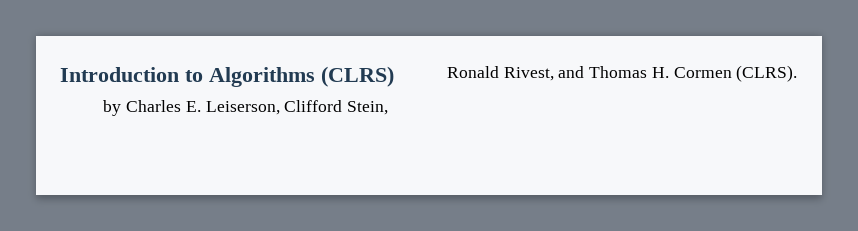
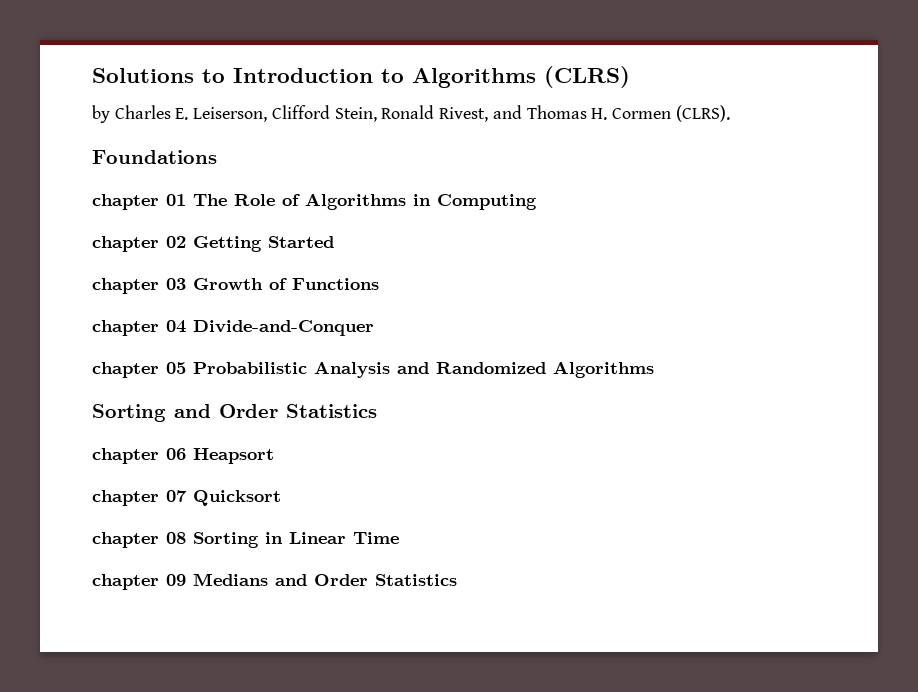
(60, 74) none -> [92,68,225,83] Solutions to
(798, 73) none -> [92,150,217,164] [92,193,537,210] [92,236,334,252] [92,278,379,294] [92,320,374,336] [92,361,654,378] [92,404,377,422] [92,448,274,464] [92,490,281,506] [92,532,399,548] [92,573,457,590] // Foundations // chapter 01 The Role of Algorithms in Computing // chapter 02 Getting Started // chapter 03 Growth of Functions // chapter 04 Divide-and-Conquer // chapter 05 Probabilistic Analysis and Randomized Algorithms // Sorting and Order Statistics // chapter 06 Heapsort // chapter 07 Quicksort // chapter 08 Sorting in Linear Time // chapter 09 Medians and Order Statistics

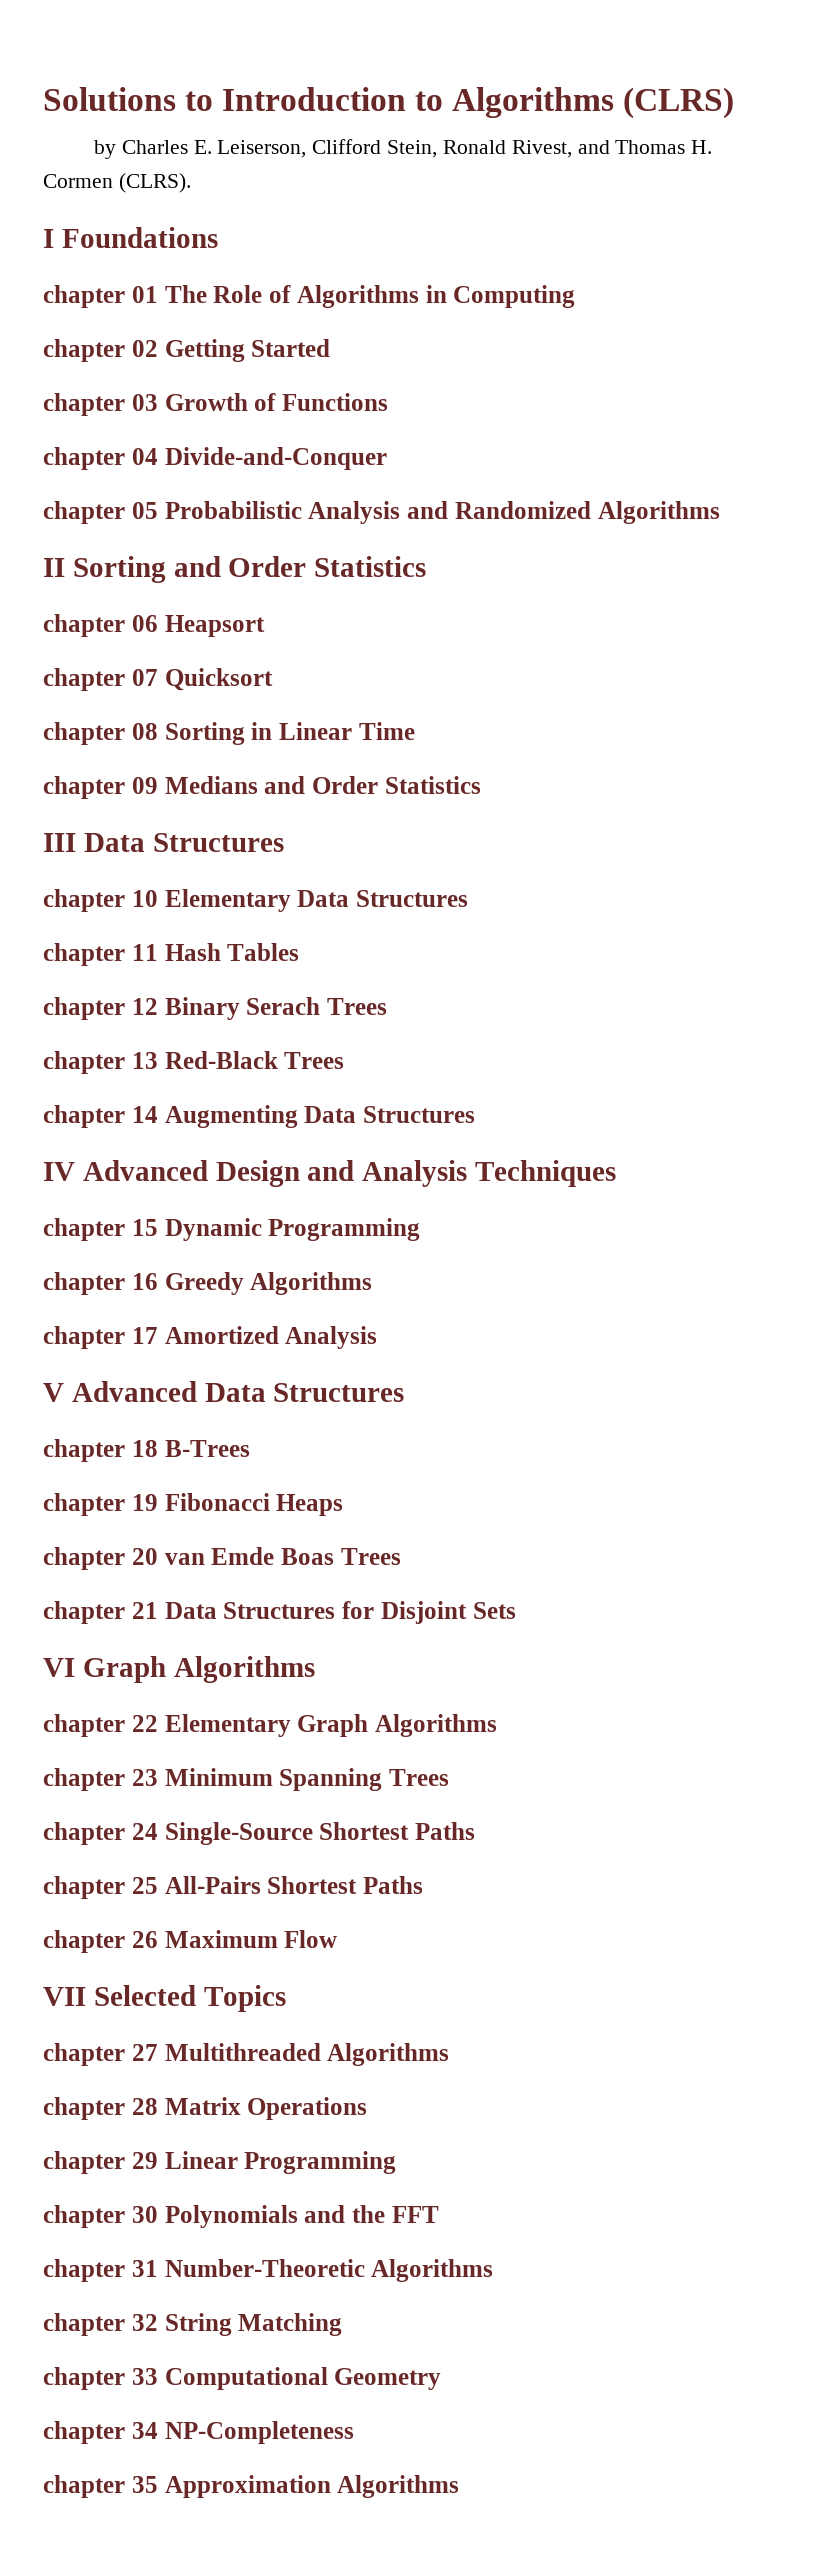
(730, 113) none -> [43,229,54,248] I
(654, 369) none -> [43,558,65,577] II
(457, 580) none -> [43,833,284,852] [43,889,468,912] [43,943,300,966] [43,997,387,1020] [43,1051,345,1074] [43,1105,475,1128] [43,1160,617,1187] [43,1218,421,1241] [43,1272,373,1295] [43,1326,378,1349] [43,1381,405,1402] [43,1439,250,1462] [43,1493,344,1516] [43,1547,401,1570] [43,1601,516,1624] [43,1656,315,1683] [43,1714,497,1737] [43,1768,449,1791] [43,1822,475,1845] [43,1876,423,1899] [43,1930,338,1953] [43,1985,286,2012] [43,2043,450,2066] [43,2097,368,2120] [43,2151,397,2174] [43,2205,439,2228] [43,2259,494,2282] [43,2313,343,2336] [43,2367,442,2390] [43,2421,354,2444] [43,2475,460,2498] // III Data Structures // chapter 10 Elementary Data Structures // chapter 11 Hash Tables // chapter 12 Binary Serach Trees // chapter 13 Red-Black Trees // chapter 14 Augmenting Data Structures // IV Advanced Design and Analysis Techniques // chapter 15 Dynamic Programming // chapter 16 Greedy Algorithms // chapter 17 Amortized Analysis // V Advanced Data Structures // chapter 18 B-Trees // chapter 19 Fibonacci Heaps // chapter 20 van Emde Boas Trees // chapter 21 Data Structures for Disjoint Sets // VI Graph Algorithms // chapter 22 Elementary Graph Algorithms // chapter 23 Minimum Spanning Trees // chapter 24 Single-Source Shortest Paths // chapter 25 All-Pairs Shortest Paths // chapter 26 Maximum Flow // VII Selected Topics // chapter 27 Multithreaded Algorithms // chapter 28 Matrix Operations // chapter 29 Linear Programming // chapter 30 Polynomials and the FFT // chapter 31 Number-Theoretic Algorithms // chapter 32 String Matching // chapter 33 Computational Geometry // chapter 34 NP-Completeness // chapter 35 Approximation Algorithms

